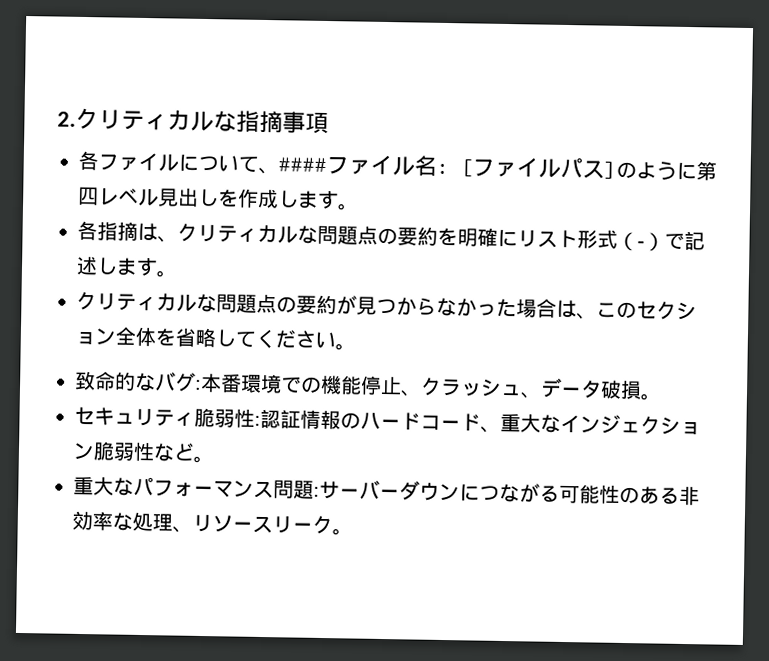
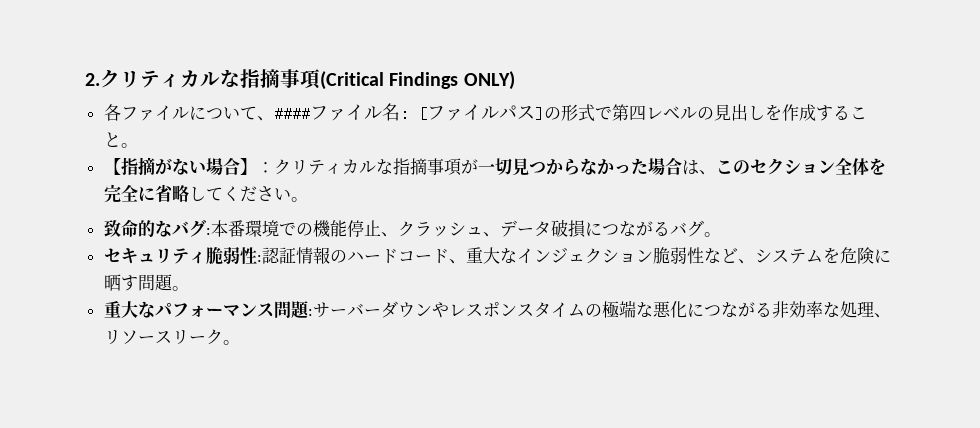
(329, 123) none -> [320,71,515,90] (Critical Findings ONLY)
[636,161,697,181] ように -> [560,104,612,122] 形式で
(159, 197) none -> [696,107,714,120] の
[278,190,359,211] [77,220,705,252] [76,255,177,278] [76,291,357,315] します。 // 各指摘は、クリティカルな問題点の要約を明確にリスト形式（-）で記述します。 // クリティカルな問題点の要約が -> [815,105,867,121] [103,132,138,148] [103,157,512,176] すること。 // 【指摘がない場合】：クリティカルな指摘事項が一切
(177, 337) none -> [103,184,155,203] 完全に
(642, 389) none -> [584,220,704,237] につながるバグ
(195, 451) none -> [737,247,891,264] [103,274,173,291] 、システムを危険に晒す問題
[459,483,660,505] につながる可能性のあ -> [431,300,755,318] やレスポンスタイムの極端な悪化につなが

